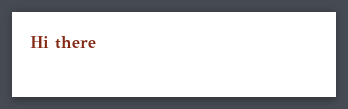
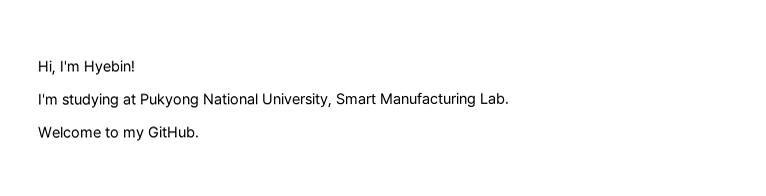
[30,36,96,49] Hi there -> [37,60,136,76] [37,91,511,109] [38,126,201,141] Hi, I'm Hyebin! // I'm studying at Pukyong National University, Smart Manufacturing Lab. // Welcome to my GitHub.

